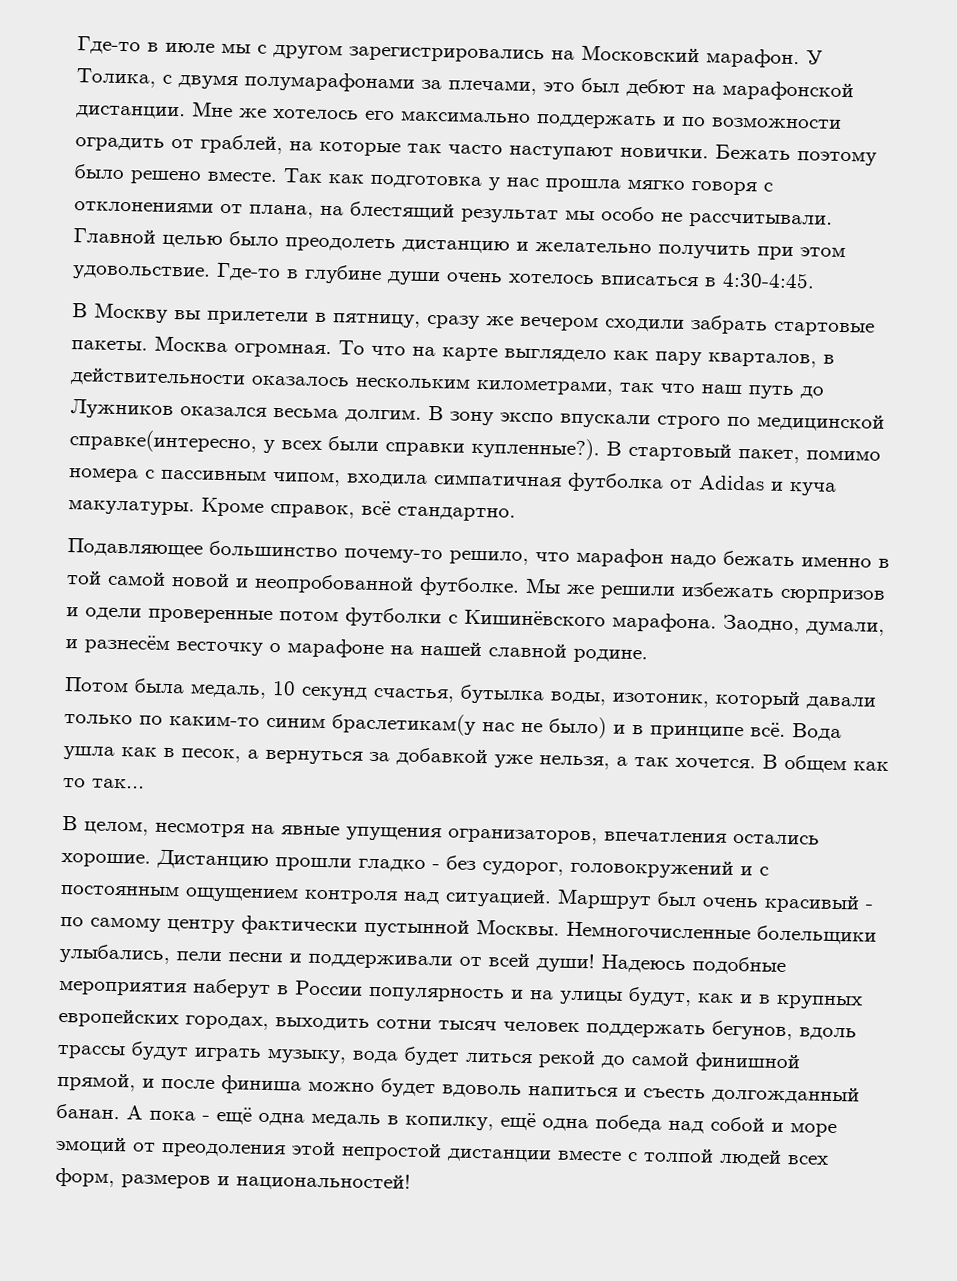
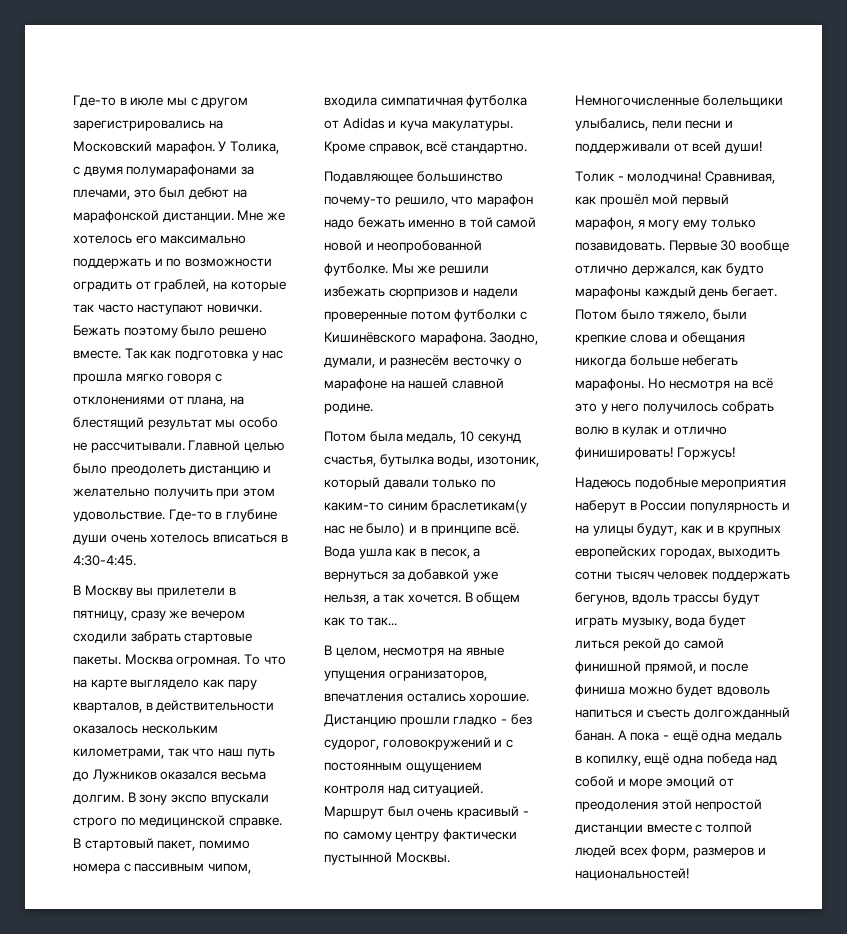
[69,429,600,461] справке(интересно, у всех были справки купленные?). -> [228,817,282,828] справке.
[85,607,142,621] одели -> [472,288,518,299] надели
(595, 963) none -> [575,171,775,184] [575,194,729,207] [575,217,756,230] [575,240,789,253] [575,263,764,276] [575,286,777,299] [575,309,747,322] [575,332,745,345] [575,355,739,368] [575,378,773,391] [575,401,774,414] [575,426,727,437] [575,447,735,460] // Толик - молодчина! Сравнивая, как прошёл мой первый марафон, я могу ему только позавидовать. Первые 30 вообще отлично держался, как будто марафоны каждый день бегает. Потом было тяжело, были крепкие слова и обещания никогда больше небегать марафоны. Но несмотря на всё это у него получилось собрать волю в кулак и отлично финишировать! Горжусь! //

